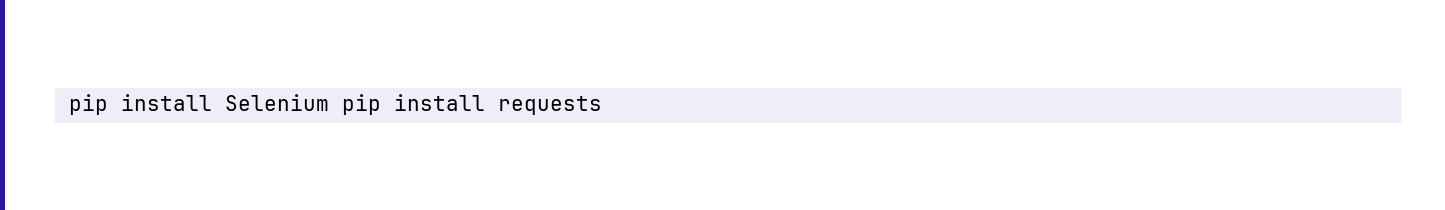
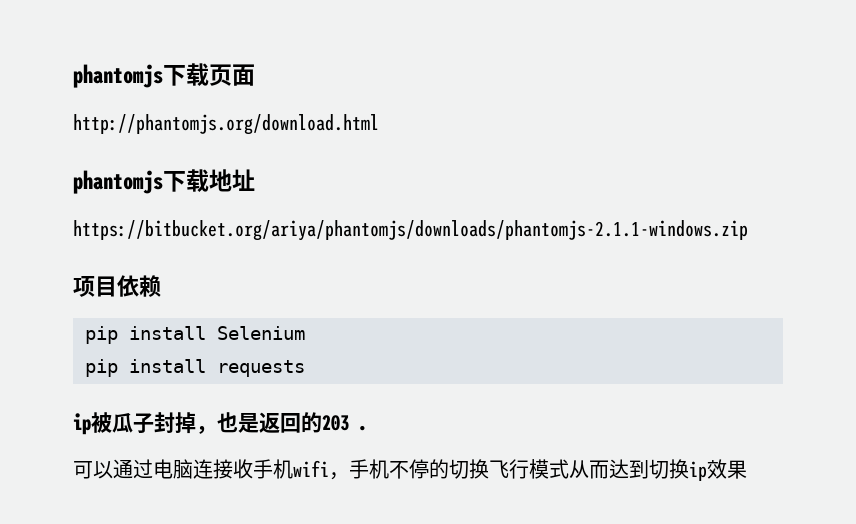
(68, 104) none -> [73,63,255,88] [73,114,379,135] [73,169,255,194] [73,220,748,241] [73,275,161,297] phantomjs下载页面 // http://phantomjs.org/download.html // phantomjs下载地址 // https://bitbucket.org/ariya/phantomjs/downloads/phantomjs-2.1.1-windows.zip // 项目依赖 //
(329, 102) none -> (305, 333) //
(602, 105) none -> [73,412,367,435] [73,459,747,481] // ip被瓜子封掉，也是返回的203 . // 可以通过电脑连接收手机wifi，手机不停的切换飞行模式从而达到切换ip效果

